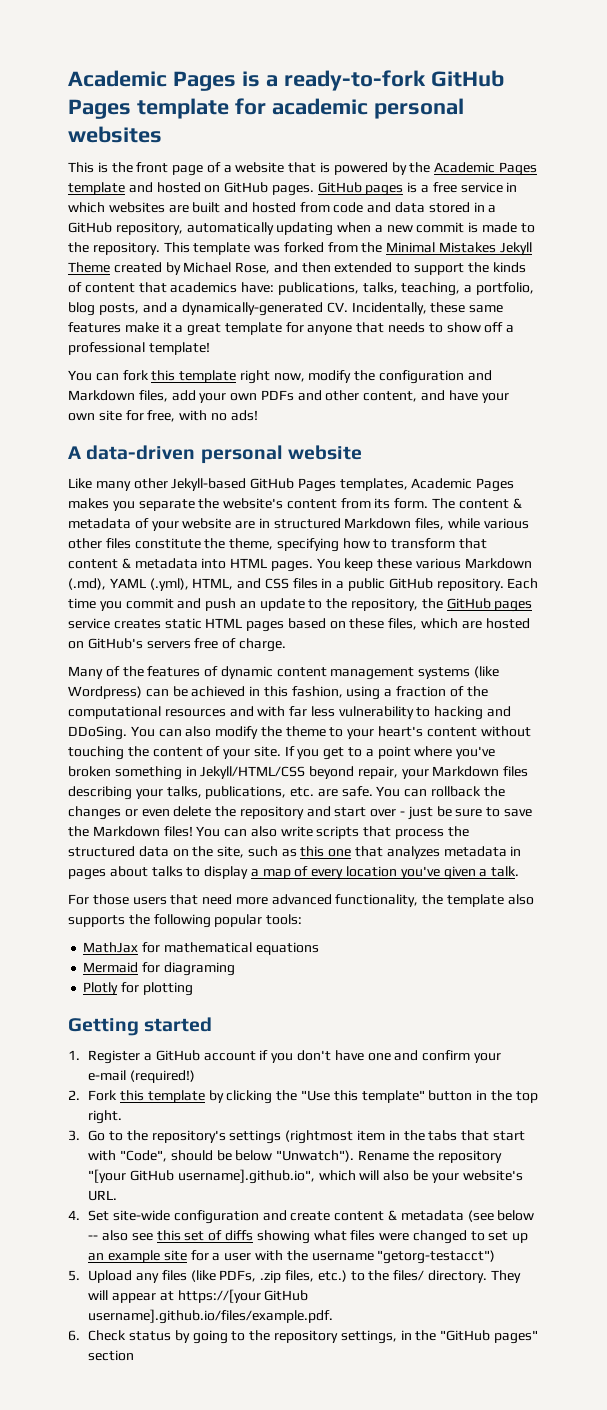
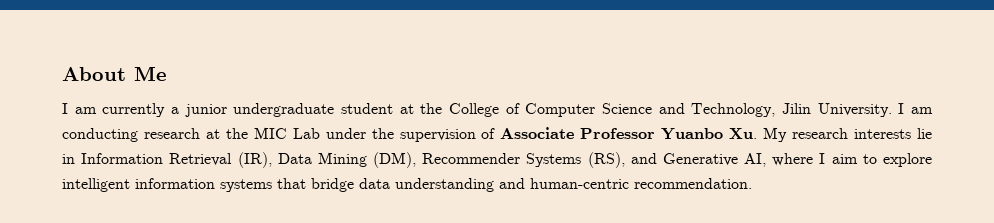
[68,70,504,91] [68,98,464,119] [68,126,162,143] [68,162,537,176] [68,182,518,196] [68,202,497,213] [68,222,535,236] [68,242,532,255] [68,262,526,275] [68,282,535,296] [68,302,504,316] [68,322,515,336] [68,342,210,355] [68,370,492,384] [68,390,509,403] [68,410,258,422] [68,445,362,464] [68,478,515,492] [68,498,522,511] [68,518,529,531] [68,538,488,552] [68,558,532,572] [68,578,539,591] [68,598,533,612] [68,618,530,632] [68,638,286,652] [68,666,500,680] [68,686,488,700] [68,706,512,720] [68,726,531,740] [68,746,496,760] [68,766,529,780] [68,786,505,800] [68,806,532,820] [68,826,469,839] [68,846,522,859] [68,866,520,880] [68,894,534,907] [68,914,303,928] [83,942,319,955] [83,962,235,976] [83,982,193,996] [68,1017,213,1036] [68,1050,501,1064] [88,1070,196,1083] [68,1090,538,1104] [88,1110,123,1124] [68,1130,525,1144] [88,1150,502,1163] [88,1169,523,1184] [88,1190,118,1201] [68,1210,535,1224] [88,1230,529,1244] [88,1250,496,1264] [68,1270,521,1283] [88,1289,309,1303] [88,1309,334,1324] [68,1330,538,1344] [88,1350,135,1361] Academic Pages is a ready-to-fork GitHub Pages template for academic personal websites // This is the front page of a website that is powered by the Academic Pages template and hosted on GitHub pages. GitHub pages is a free service in which websites are built and hosted from code and data stored in a GitHub repository, automatically updating when a new commit is made to the repository. This template was forked from the Minimal Mistakes Jekyll Theme created by Michael Rose, and then extended to support the kinds of content that academics have: publications, talks, teaching, a portfolio, blog posts, and a dynamically-generated CV. Incidentally, these same features make it a great template for anyone that needs to show off a professional template! // You can fork this template right now, modify the configuration and Markdown files, add your own PDFs and other content, and have your own site for free, with no ads! // A data-driven personal website // Like many other Jekyll-based GitHub Pages templates, Academic Pages makes you separate the website's content from its form. The content & metadata of your website are in structured Markdown files, while various other files constitute the theme, specifying how to transform that content & metadata into HTML pages. You keep these various Markdown (.md), YAML (.yml), HTML, and CSS files in a public GitHub repository. Each time you commit and push an update to the repository, the GitHub pages service creates static HTML pages based on these files, which are hosted on GitHub's servers free of charge. // Many of the features of dynamic content management systems (like Wordpress) can be achieved in this fashion, using a fraction of the computational resources and with far less vulnerability to hacking and DDoSing. You can also modify the theme to your heart's content without touching the content of your site. If you get to a point where you've broken something in Jekyll/HTML/CSS beyond repair, your Markdown files describing your talks, publications, etc. are safe. You can rollback the changes or even delete the repository and start over - just be sure to save the Markdown files! You can also write scripts that process the structured data on the site, such as this one that analyzes metadata in pages about talks to display a map of every location you've given a talk. // For those users that need more advanced functionality, the template also supports the following popular tools: // MathJax for mathematical equations // Mermaid for diagraming // Plotly for plotting // Getting started // 1. Register a GitHub account if you don't have one and confirm your e-mail (required!) // 2. Fork this template by clicking the "Use this template" button in the top right. // 3. Go to the repository's settings (rightmost item in the tabs that start with "Code", should be below "Unwatch"). Rename the repository "[your GitHub username].github.io", which will also be your website's URL. // 4. Set site-wide configuration and create content & metadata (see below -- also see this set of diffs showing what files were changed to set up an example site for a user with the username "getorg-testacct") // 5. Upload any files (like PDFs, .zip files, etc.) to the files/ directory. They will appear at https://[your GitHub username].github.io/files/example.pdf. // 6. Check status by going to the repository settings, in the "GitHub pages" section -> [62,66,167,81] [62,103,933,117] [62,127,933,142] [62,152,932,168] [62,178,752,192] About Me // I am currently a junior undergraduate student at the College of Computer Science and Technology, Jilin University. I am conducting research at the MIC Lab under the supervision of Associate Professor Yuanbo Xu. My research interests lie in Information Retrieval (IR), Data Mining (DM), Recommender Systems (RS), and Generative AI, where I aim to explore intelligent information systems that bridge data understanding and human-centric recommendation.

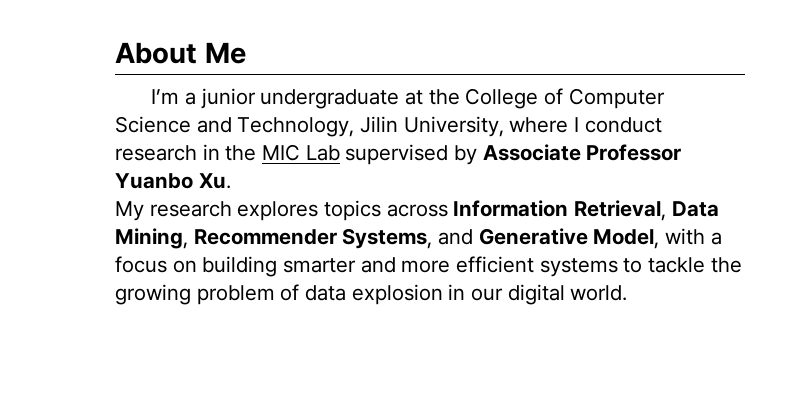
[62,103,166,117] I am currently -> [151,89,180,104] I’m
[341,103,394,114] student -> (400, 99) none
[817,103,933,117] [62,127,496,142] University. I am conducting research at the MIC Lab under the supervision of -> [403,116,662,137] [115,144,478,165] University, where I conduct research in the MIC Lab supervised by
(758, 133) none -> (231, 181) //
[854,128,933,139] [62,152,932,168] [62,178,752,192] interests lie in Information Retrieval (IR), Data Mining (DM), Recommender Systems (RS), and Generative AI, where I aim to explore intelligent information systems that bridge data understanding and human-centric recommendation. -> [237,200,719,221] [115,228,722,249] [115,256,742,277] [115,284,628,305] explores topics across Information Retrieval, Data Mining, Recommender Systems, and Generative Model, with a focus on building smarter and more efficient systems to tackle the growing problem of data explosion in our digital world.

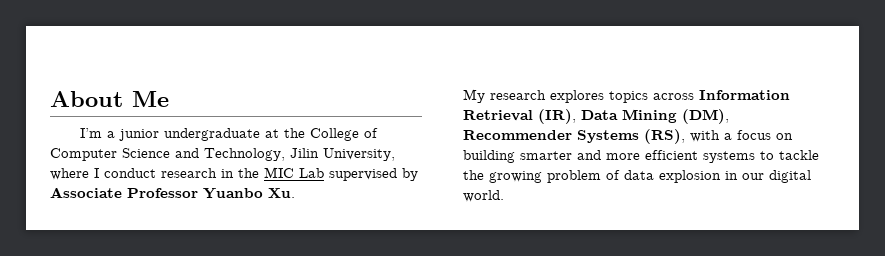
[574,200,719,221] [115,228,660,249] Retrieval, Data Mining, Recommender Systems, and Generative Model, -> [463,109,729,124] [463,129,685,144] Retrieval (IR), Data Mining (DM), Recommender Systems (RS),

